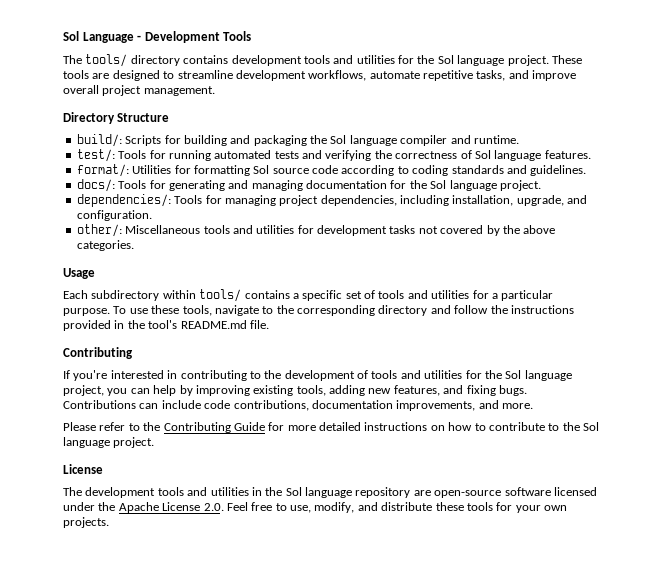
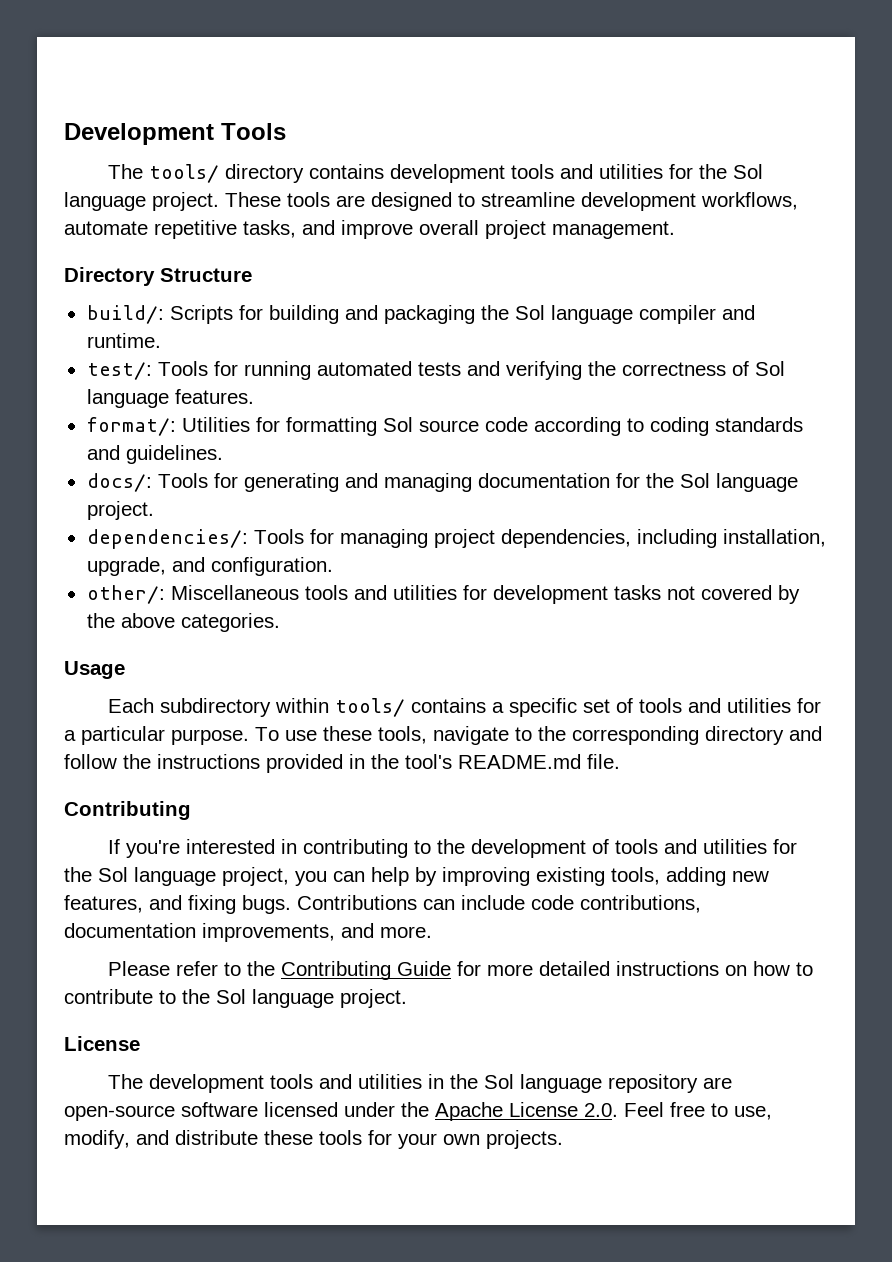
[63,31,142,43] Sol Language - -> (64, 134) none

